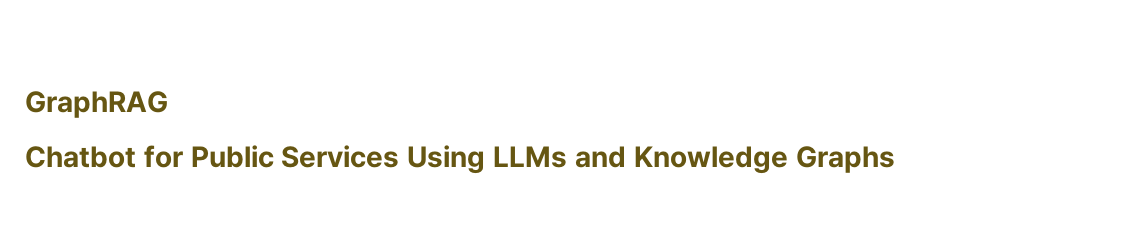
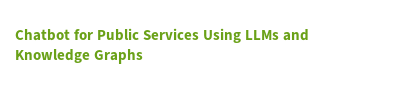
[25,91,168,118] GraphRAG // -> (15, 35) none

